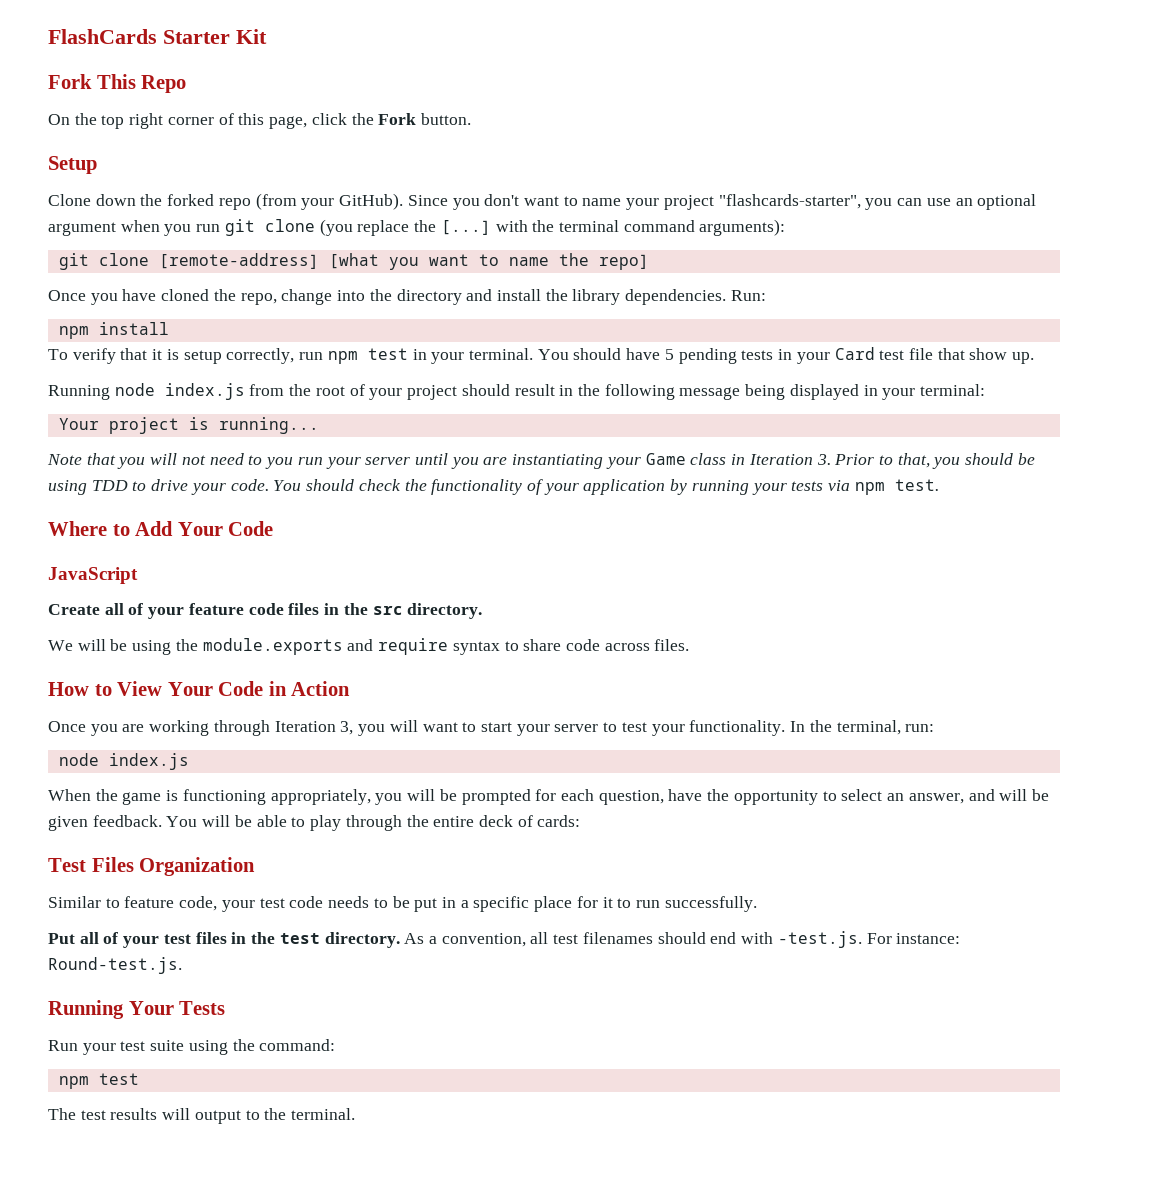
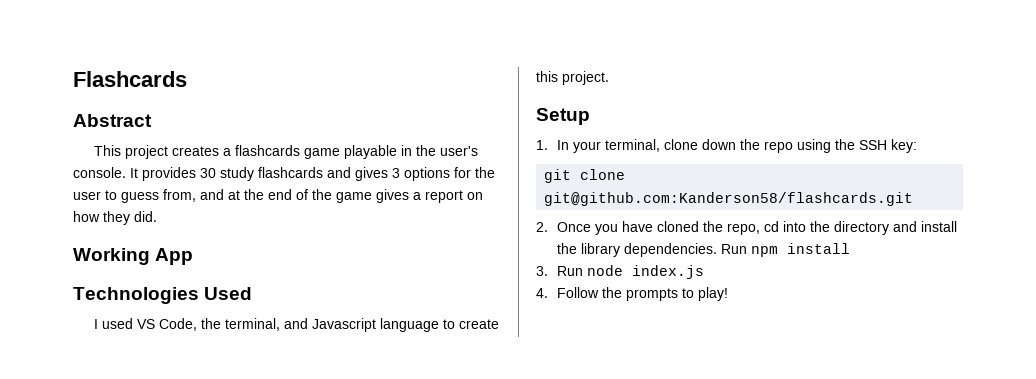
[48,29,267,44] [48,74,187,93] [48,113,471,129] [48,156,97,174] [48,193,1037,210] [48,219,786,236] [58,253,649,270] FlashCards Starter Kit // Fork This Repo // On the top right corner of this page, click the Fork button. // Setup // Clone down the forked repo (from your GitHub). Since you don't want to name your project "flashcards-starter", you can use an optional argument when you run git clone (you replace the [...] with the terminal command arguments): // git clone [remote-address] [what you want to name the repo] // -> [73,71,187,87] [73,114,152,127] [94,145,479,159] [73,167,495,181] [73,189,483,203] [73,211,157,225] [73,248,194,265] [73,287,253,304] [94,318,500,332] [536,71,609,85] [536,108,590,125] [536,139,918,153] [544,169,626,183] [544,192,914,206] [536,222,548,232] Flashcards // Abstract // This project creates a flashcards game playable in the user's console. It provides 30 study flashcards and gives 3 options for the user to guess from, and at the end of the game gives a report on how they did. // Working App // Technologies Used // I used VS Code, the terminal, and Javascript language to create this project. // Setup // 1. In your terminal, clone down the repo using the SSH key: // git clone git@github.com:Kanderson58/flashcards.git // 2.
[281,289,333,305] change -> [764,221,780,232] cd
[730,290,766,301] Run: // -> [721,244,748,254] Run
[48,347,1035,364] [48,383,986,400] [58,417,319,434] [47,453,1035,469] [48,479,939,495] [48,521,274,536] [48,567,138,584] [48,603,483,619] [48,638,690,655] [48,681,351,696] [48,720,935,736] [58,753,189,770] [48,789,1049,805] [48,815,581,831] [48,857,256,876] [48,896,757,912] [48,931,961,948] [48,957,182,974] [48,1000,226,1019] [48,1039,336,1055] [58,1073,139,1089] [48,1108,356,1124] To verify that it is setup correctly, run npm test in your terminal. You should have 5 pending tests in your Card test file that show up. // Running node index.js from the root of your project should result in the following message being displayed in your terminal: // Your project is running... // Note that you will not need to you run your server until you are instantiating your Game class in Iteration 3. Prior to that, you should be using TDD to drive your code. You should check the functionality of your application by running your tests via npm test. // Where to Add Your Code // JavaScript // Create all of your feature code files in the src directory. // We will be using the module.exports and require syntax to share code across files. // How to View Your Code in Action // Once you are working through Iteration 3, you will want to start your server to test your functionality. In the terminal, run: // node index.js // When the game is functioning appropriately, you will be prompted for each question, have the opportunity to select an answer, and will be given feedback. You will be able to play through the entire deck of cards: // Test Files Organization // Similar to feature code, your test code needs to be put in a specific place for it to run successfully. // Put all of your test files in the test directory. As a convention, all test filenames should end with -test.js. For instance: Round-test.js. // Running Your Tests // Run your test suite using the command: // npm test // The test results will output to the terminal. -> [536,265,705,279] [536,287,729,301] 3. Run node index.js // 4. Follow the prompts to play!

